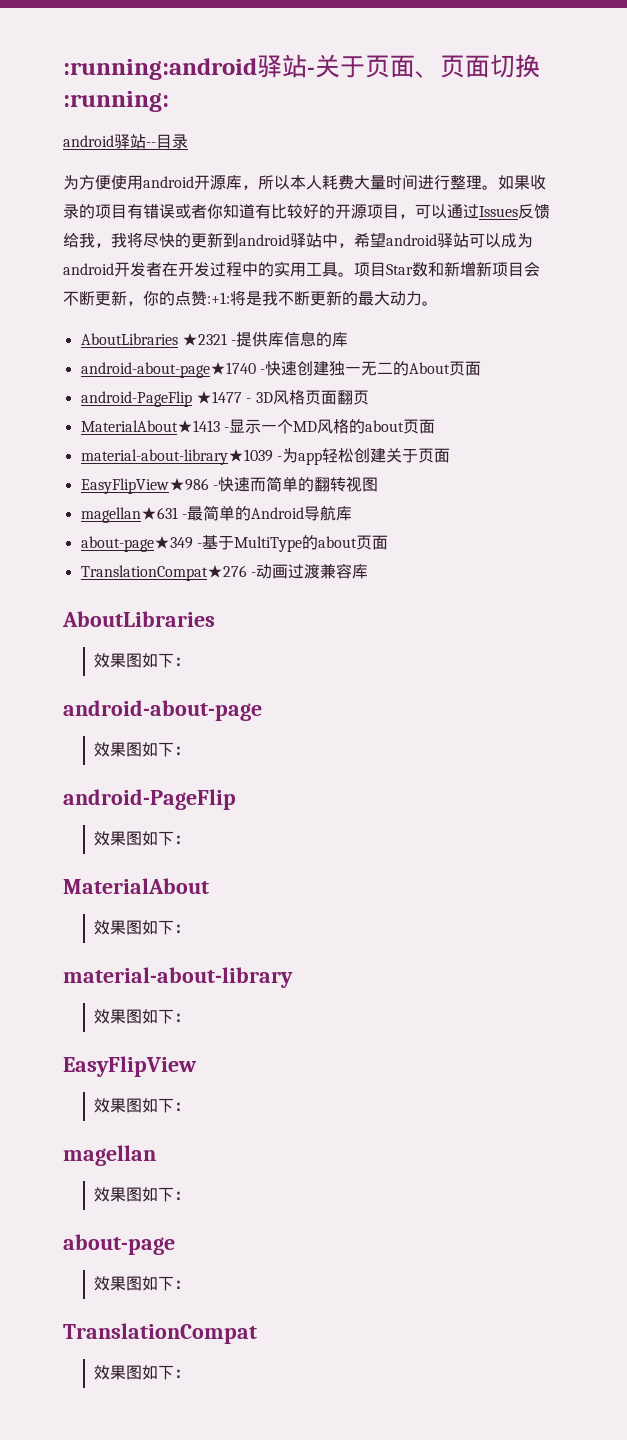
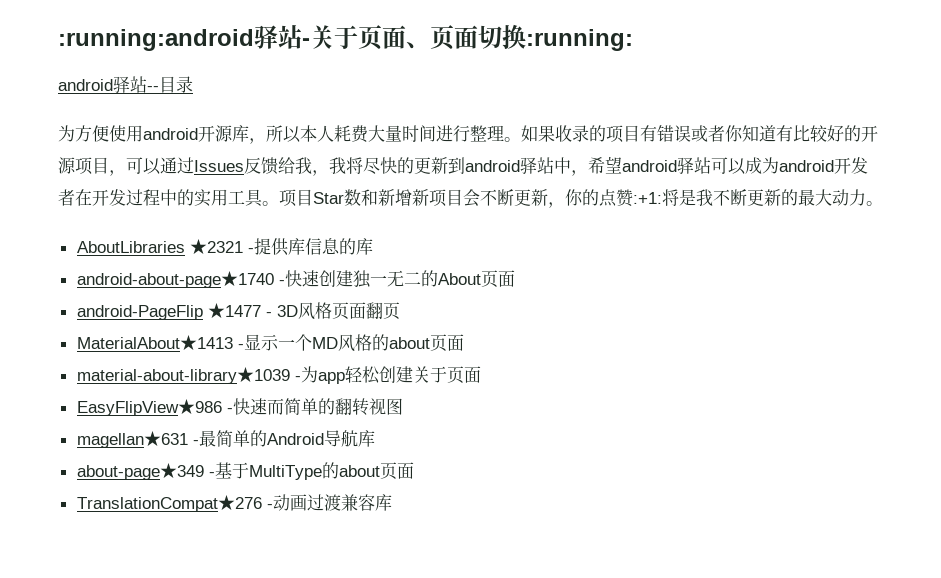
[62,611,215,627] [93,653,190,668] [63,700,262,721] [93,742,190,757] [63,789,236,810] [93,831,190,846] [63,878,209,894] [93,920,190,935] [63,967,293,988] [93,1009,190,1024] [63,1056,197,1077] [93,1098,190,1113] [63,1145,156,1166] [93,1187,190,1202] [63,1234,175,1255] [93,1276,190,1291] [63,1323,257,1344] [93,1365,190,1380] // AboutLibraries // 效果图如下： // android-about-page // 效果图如下： // android-PageFlip // 效果图如下： // MaterialAbout // 效果图如下： // material-about-library // 效果图如下： // EasyFlipView // 效果图如下： // magellan // 效果图如下： // about-page // 效果图如下： // TranslationCompat // 效果图如下： -> (392, 502) none

